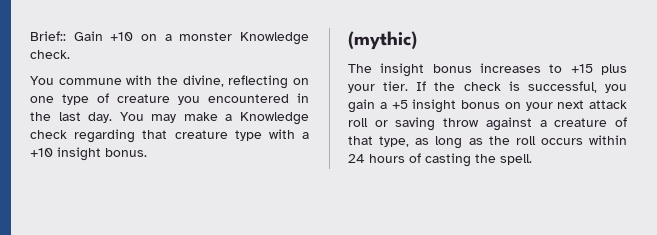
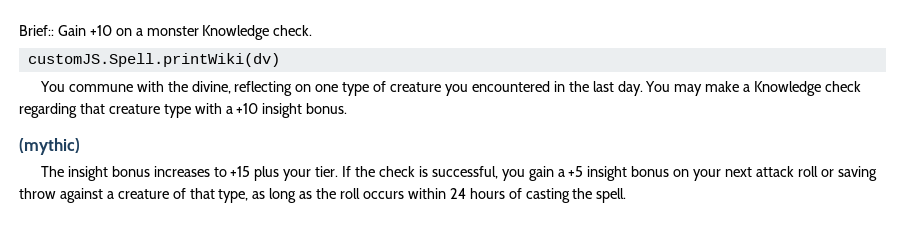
(70, 54) none -> [27,53,280,67] // customJS.Spell.printWiki(dv)

